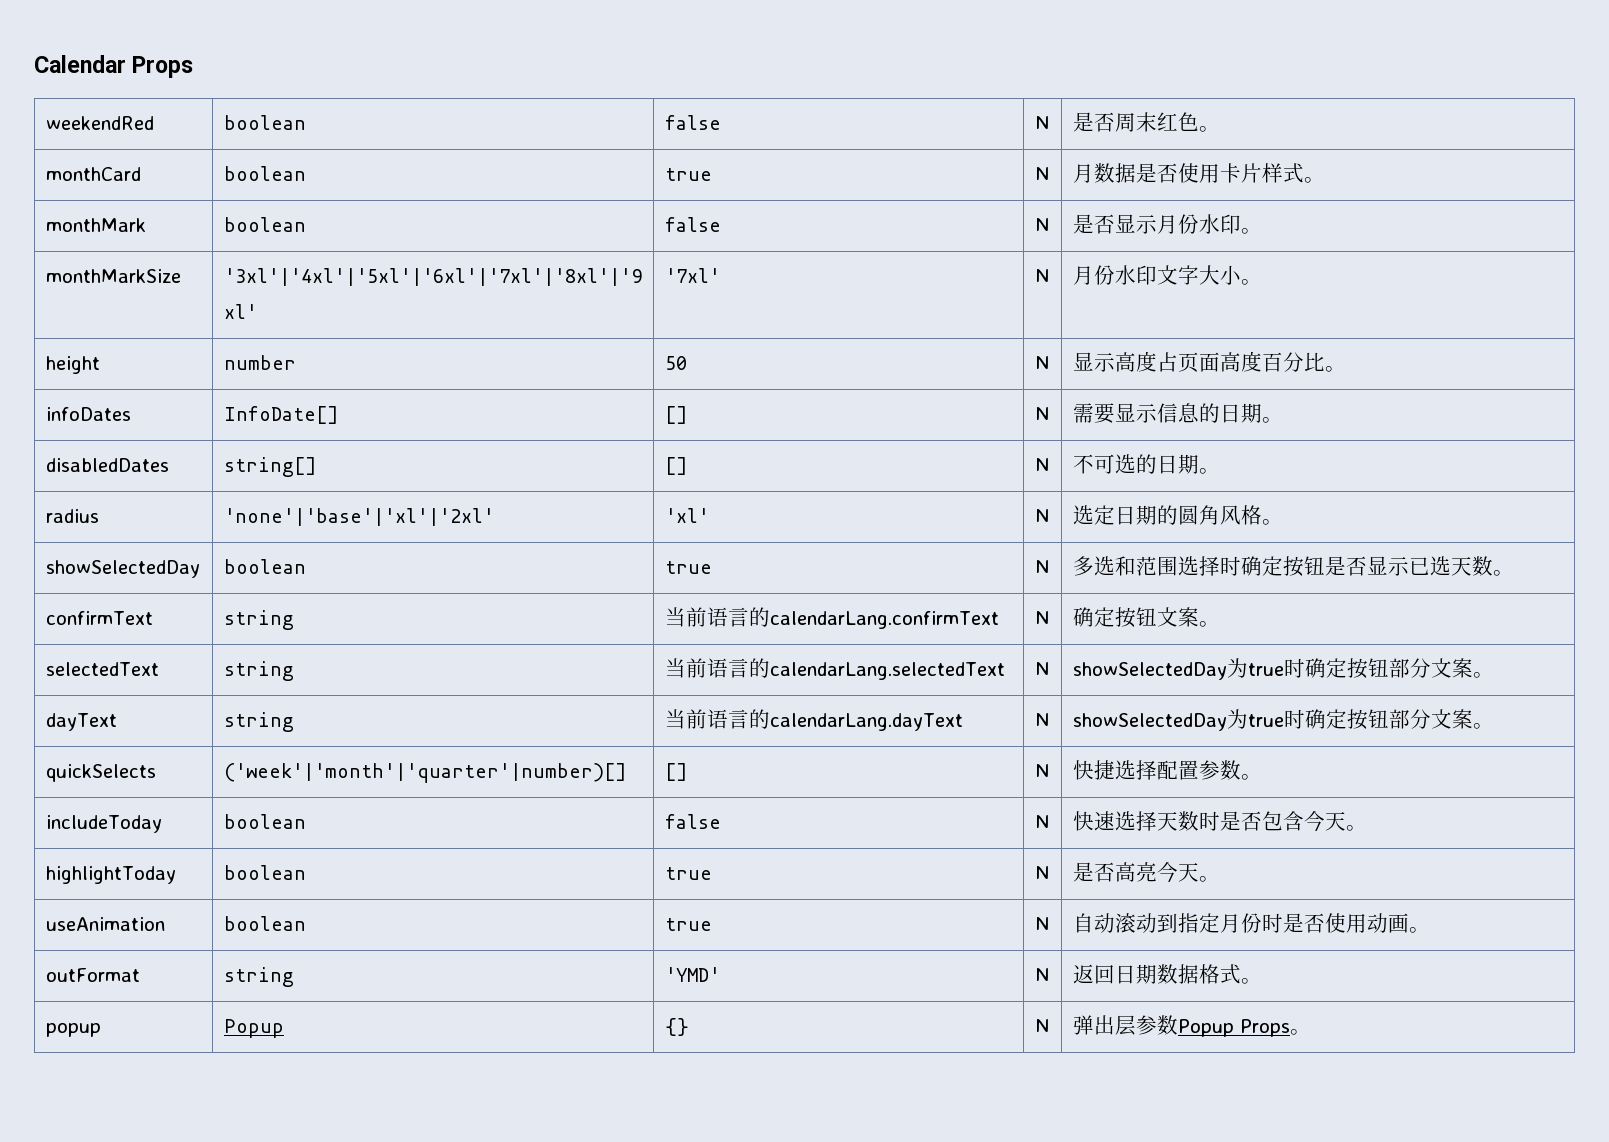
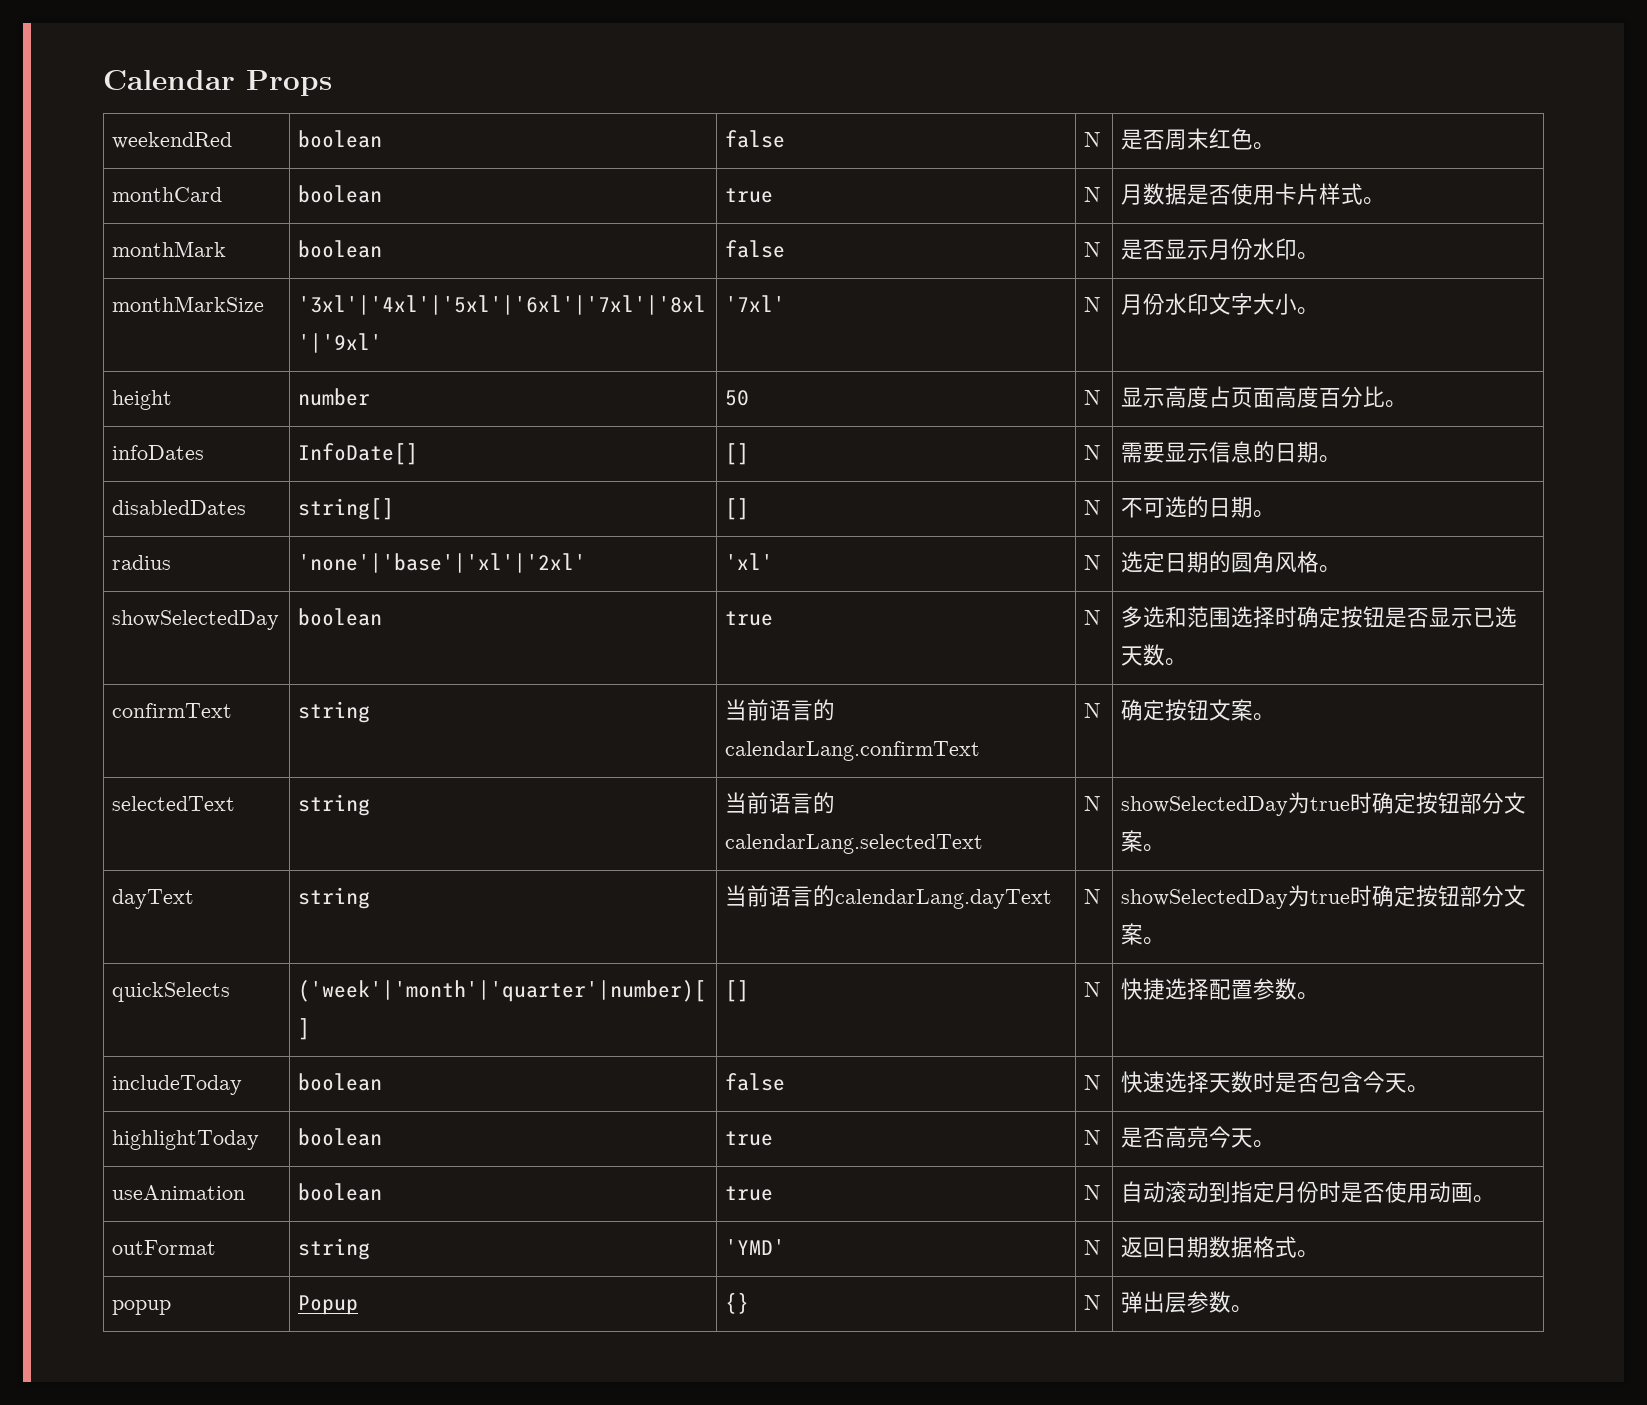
[1177,1019,1290,1037] Popup Props -> (1232, 1302) none

